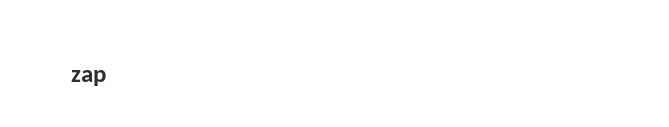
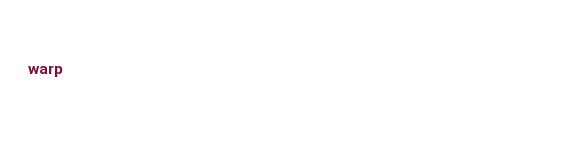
[71,70,106,86] zap -> [28,65,63,77] warp

